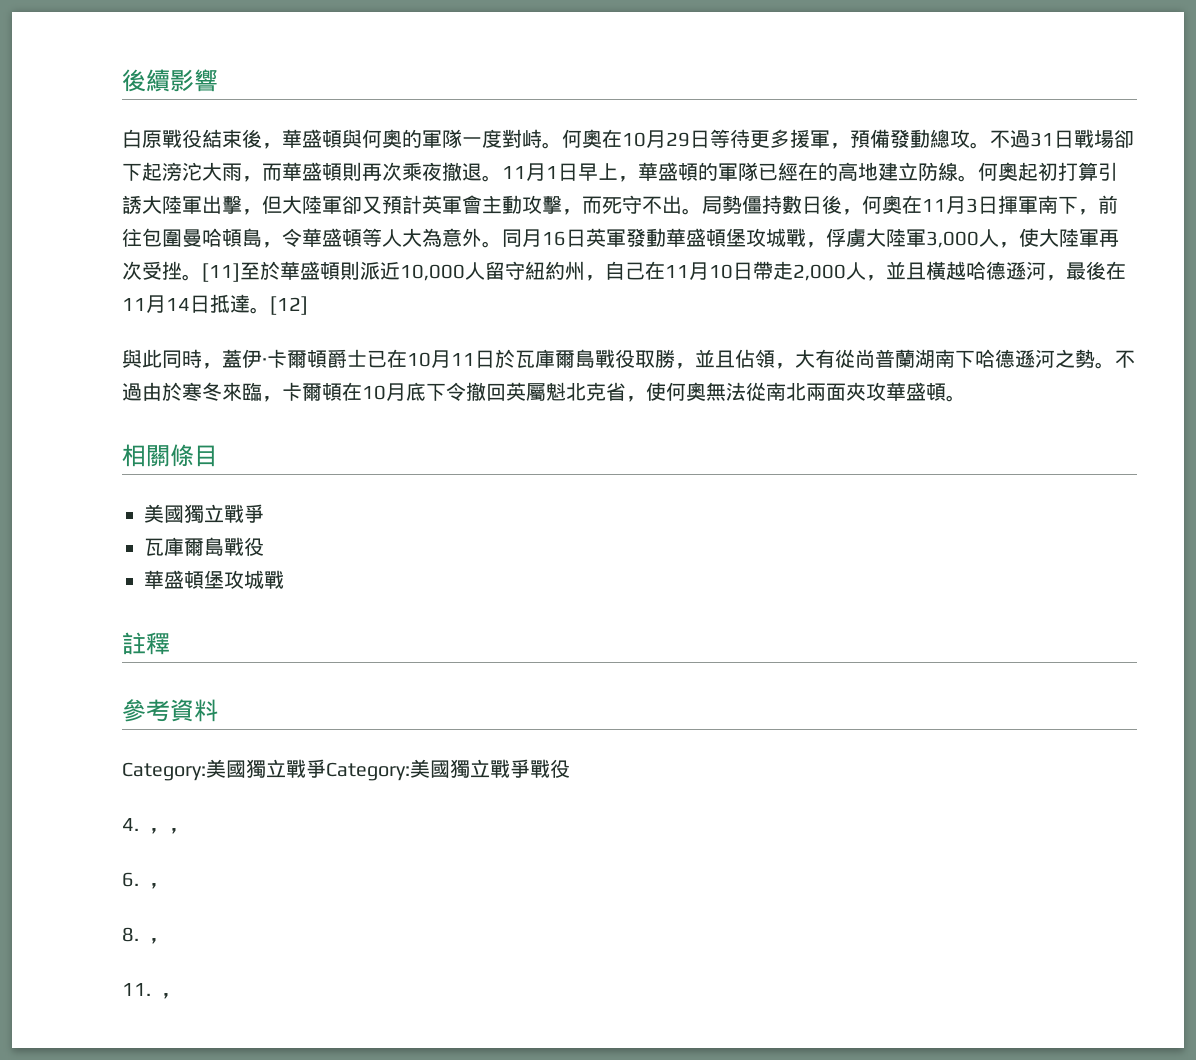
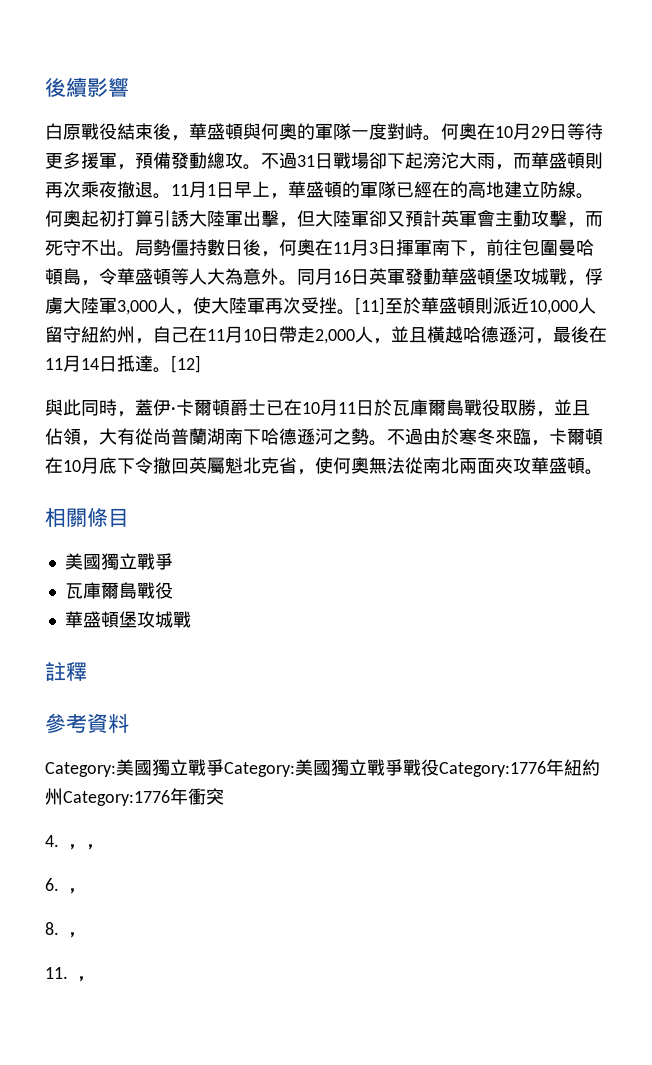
(570, 768) none -> [439,759,600,777] [45,788,224,806] Category:1776年紐約州Category:1776年衝突

